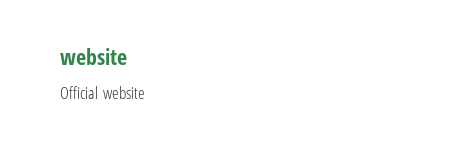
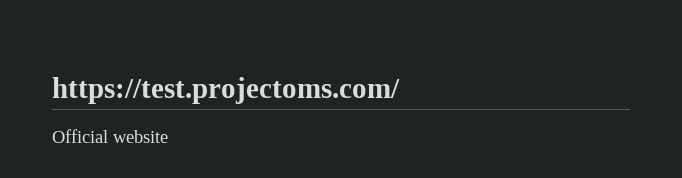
[60,48,127,65] website -> [52,77,400,104] https://test.projectoms.com/

